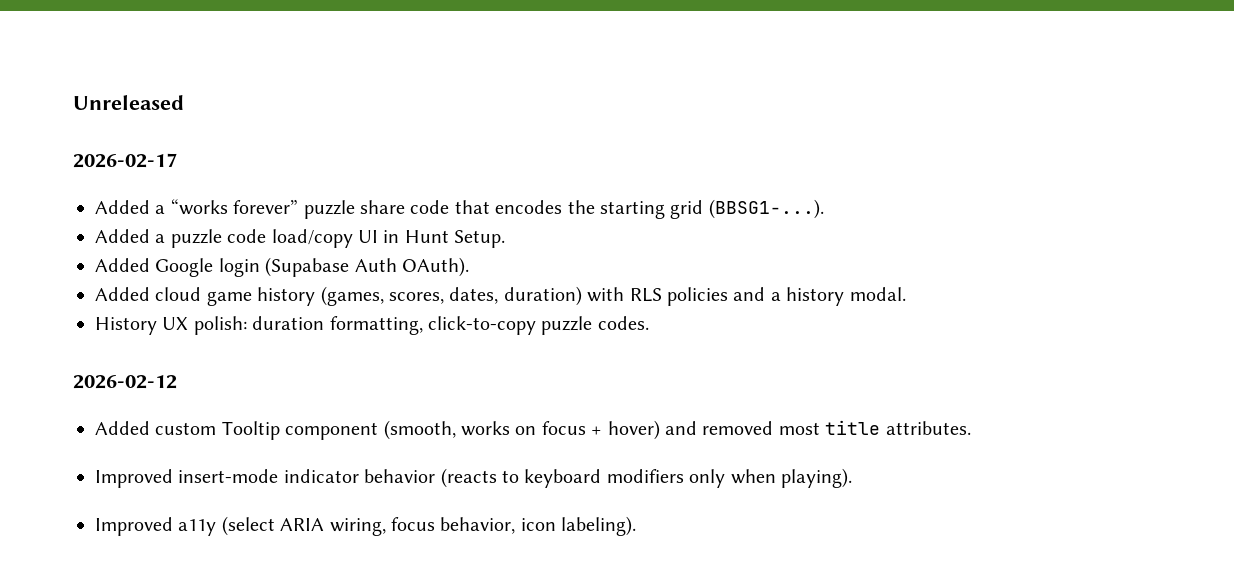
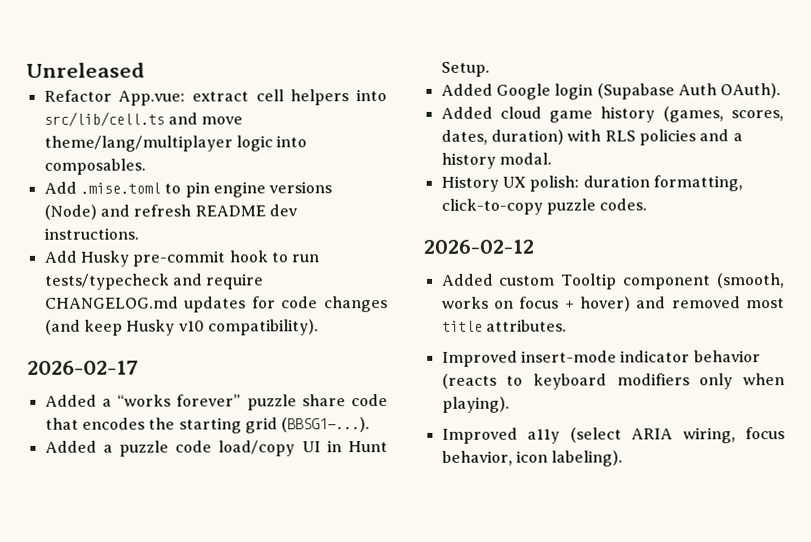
(184, 102) none -> [43,89,387,106] [43,111,244,127] [43,135,308,152] [43,158,146,175] [43,181,333,198] [43,204,298,220] [43,227,139,240] [43,250,320,267] [44,273,265,290] [44,296,388,313] [44,319,319,336] // Refactor App.vue: extract cell helpers into src/lib/cell.ts and move theme/lang/multiplayer logic into composables. // Add .mise.toml to pin engine versions (Node) and refresh README dev instructions. // Add Husky pre-commit hook to run tests/typecheck and require CHANGELOG.md updates for code changes (and keep Husky v10 compatibility).

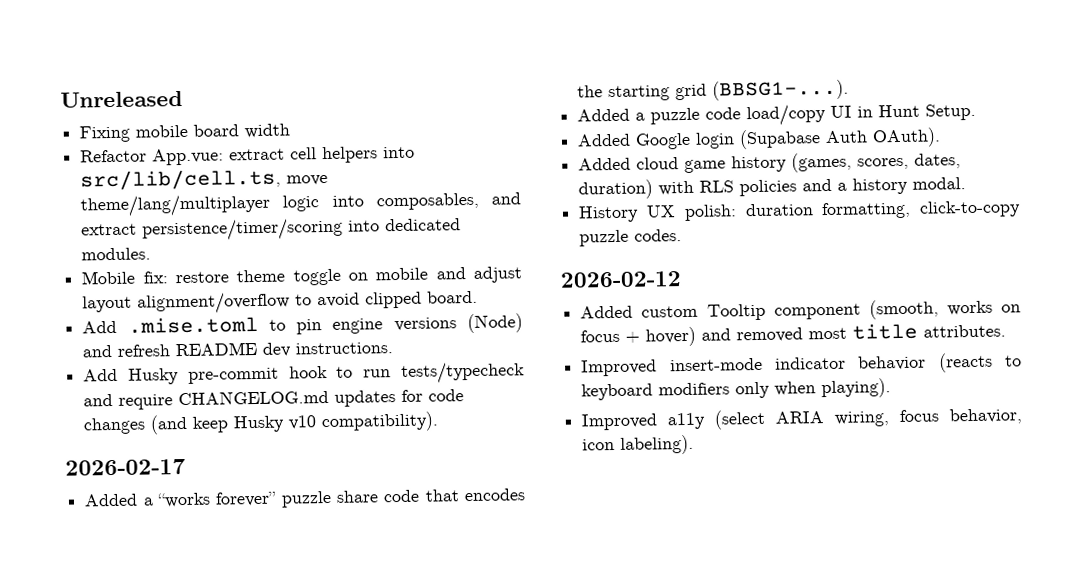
(145, 70) none -> [79,123,291,143] // Fixing mobile board width
[43,111,198,127] src/lib/cell.ts and -> [80,168,282,191] src/lib/cell.ts,
[43,158,146,175] composables. -> [375,192,521,211] [81,217,462,242] [81,247,152,261] [81,266,522,286] [82,290,479,315] composables, and extract persistence/timer/scoring into dedicated modules. // Mobile fix: restore theme toggle on mobile and adjust layout alignment/overflow to avoid clipped board.

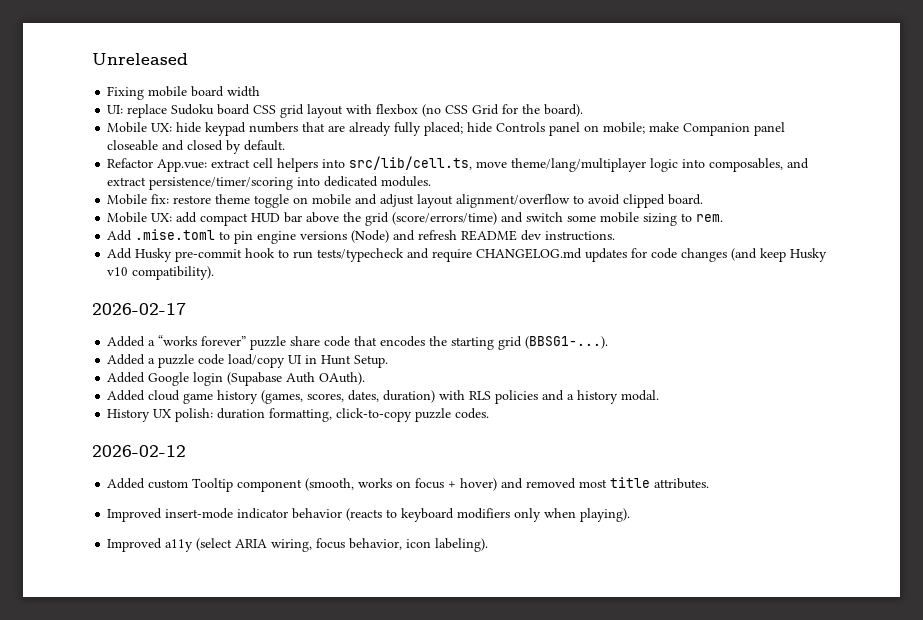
(291, 131) none -> [107,104,584,118] [107,122,786,136] [107,140,286,154] // UI: replace Sudoku board CSS grid layout with flexbox (no CSS Grid for the board). // Mobile UX: hide keypad numbers that are already fully placed; hide Controls panel on mobile; make Companion panel closeable and closed by default.
(479, 297) none -> [107,212,724,226] // Mobile UX: add compact HUD bar above the grid (score/errors/time) and switch some mobile sizing to rem.

